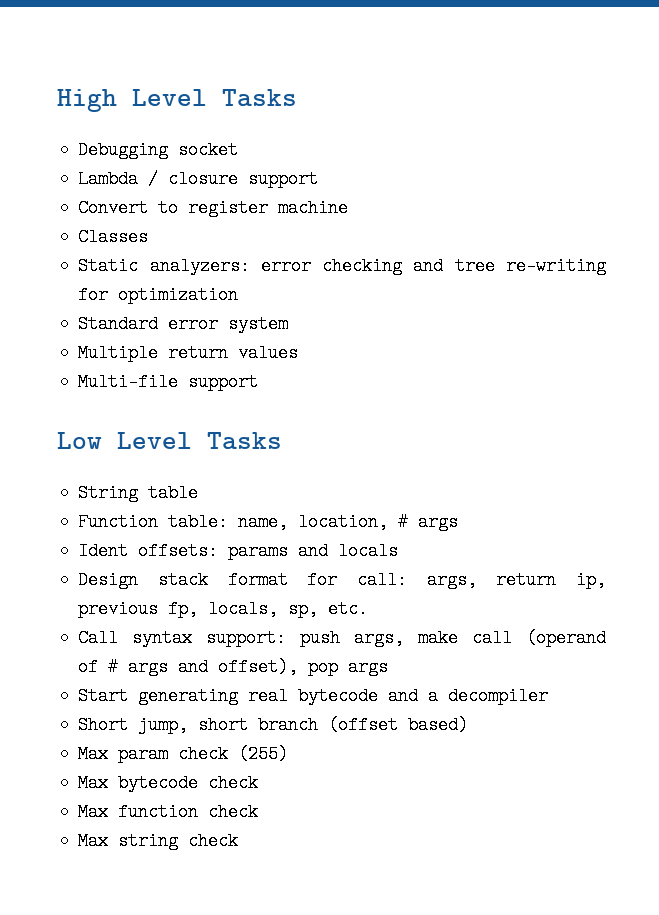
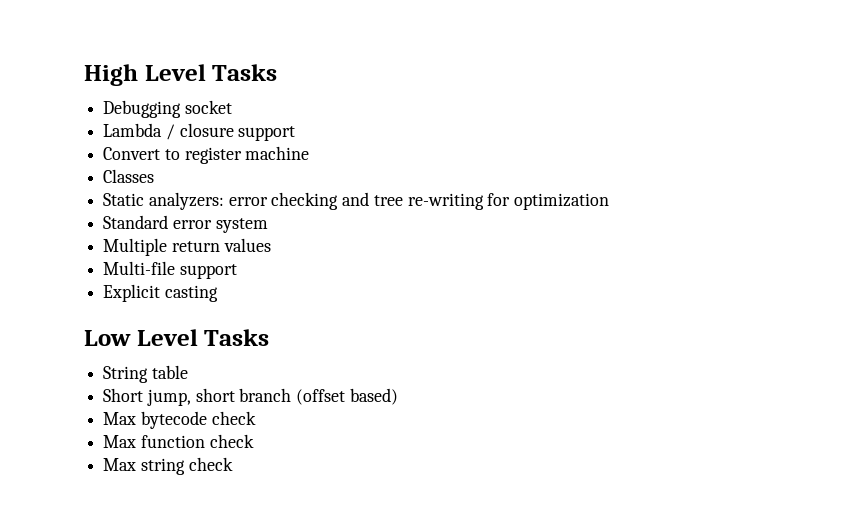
(259, 382) none -> [103,284,218,302] // Explicit casting
[78,513,459,531] [78,542,399,560] [78,571,606,589] [78,600,369,618] [78,629,606,647] [78,658,389,676] [78,687,549,705] // Function table: name, location, # args // Ident offsets: params and locals // Design stack format for call: args, return ip, previous fp, locals, sp, etc. // Call syntax support: push args, make call (operand of # args and offset), pop args // Start generating real bytecode and a decompiler -> (188, 372) none
[78,745,289,763] // Max param check (255) -> (398, 396) none

